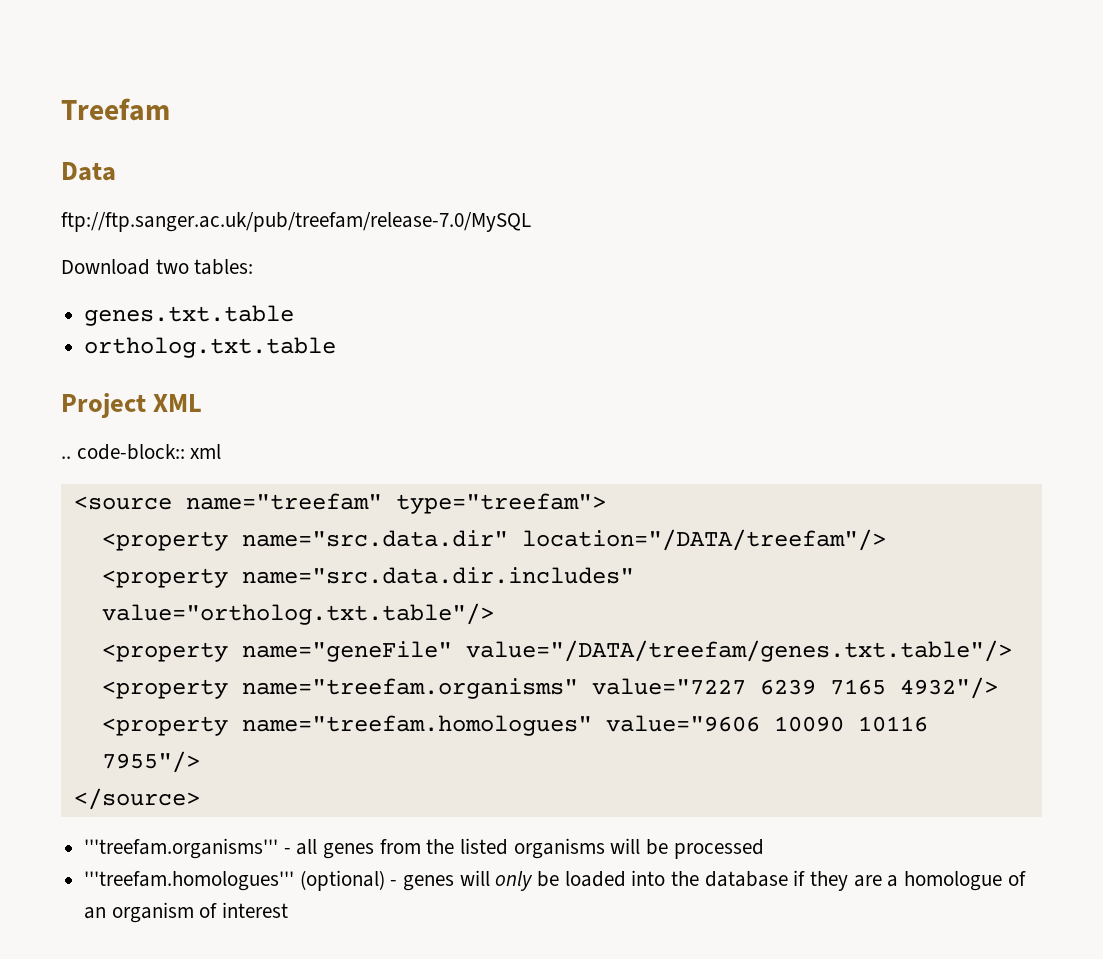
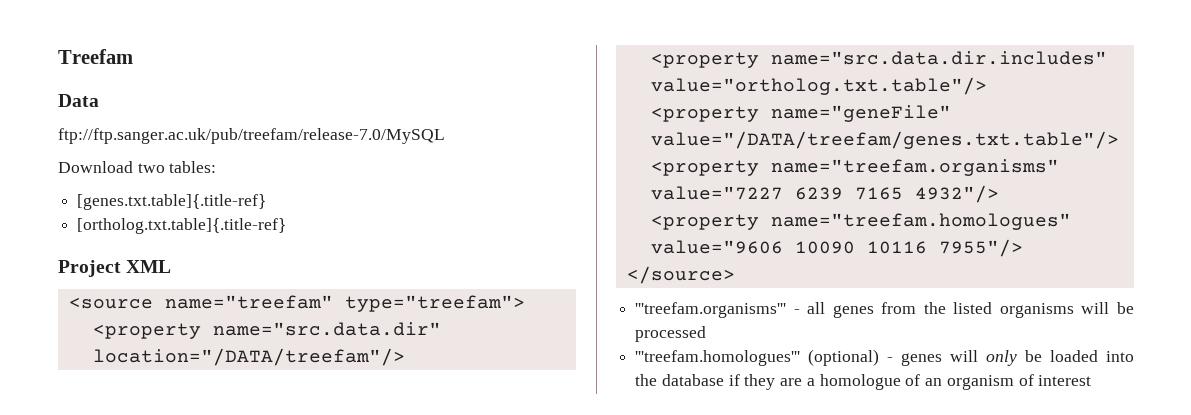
[84,305,295,326] [84,337,337,358] genes.txt.table // ortholog.txt.table -> [77,194,267,210] [77,218,287,234] [genes.txt.table]{.title-ref} // [ortholog.txt.table]{.title-ref}
[61,444,222,460] // .. code-block:: xml -> (172, 266) none

